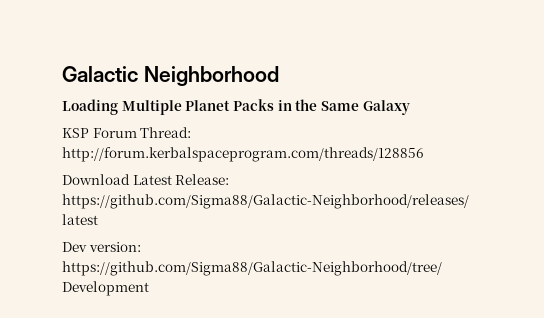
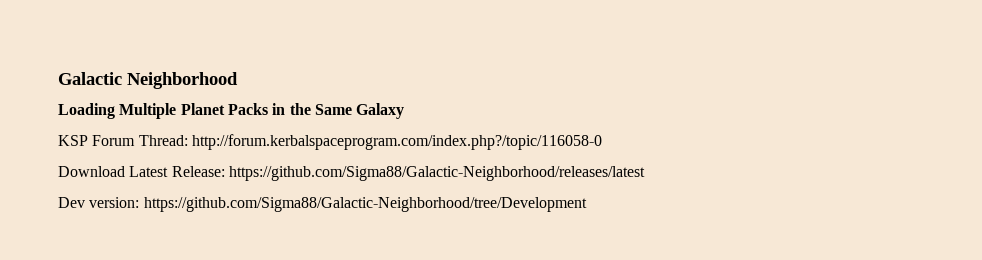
[62,147,424,162] http://forum.kerbalspaceprogram.com/threads/128856 -> [191,134,602,150] http://forum.kerbalspaceprogram.com/index.php?/topic/116058-0

